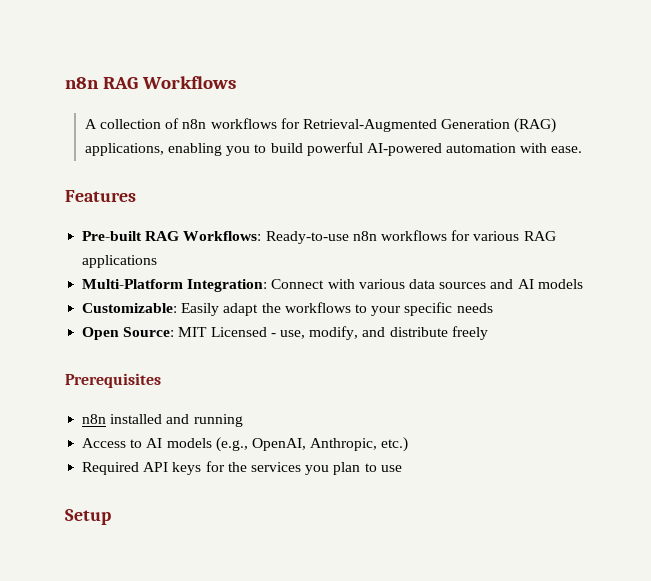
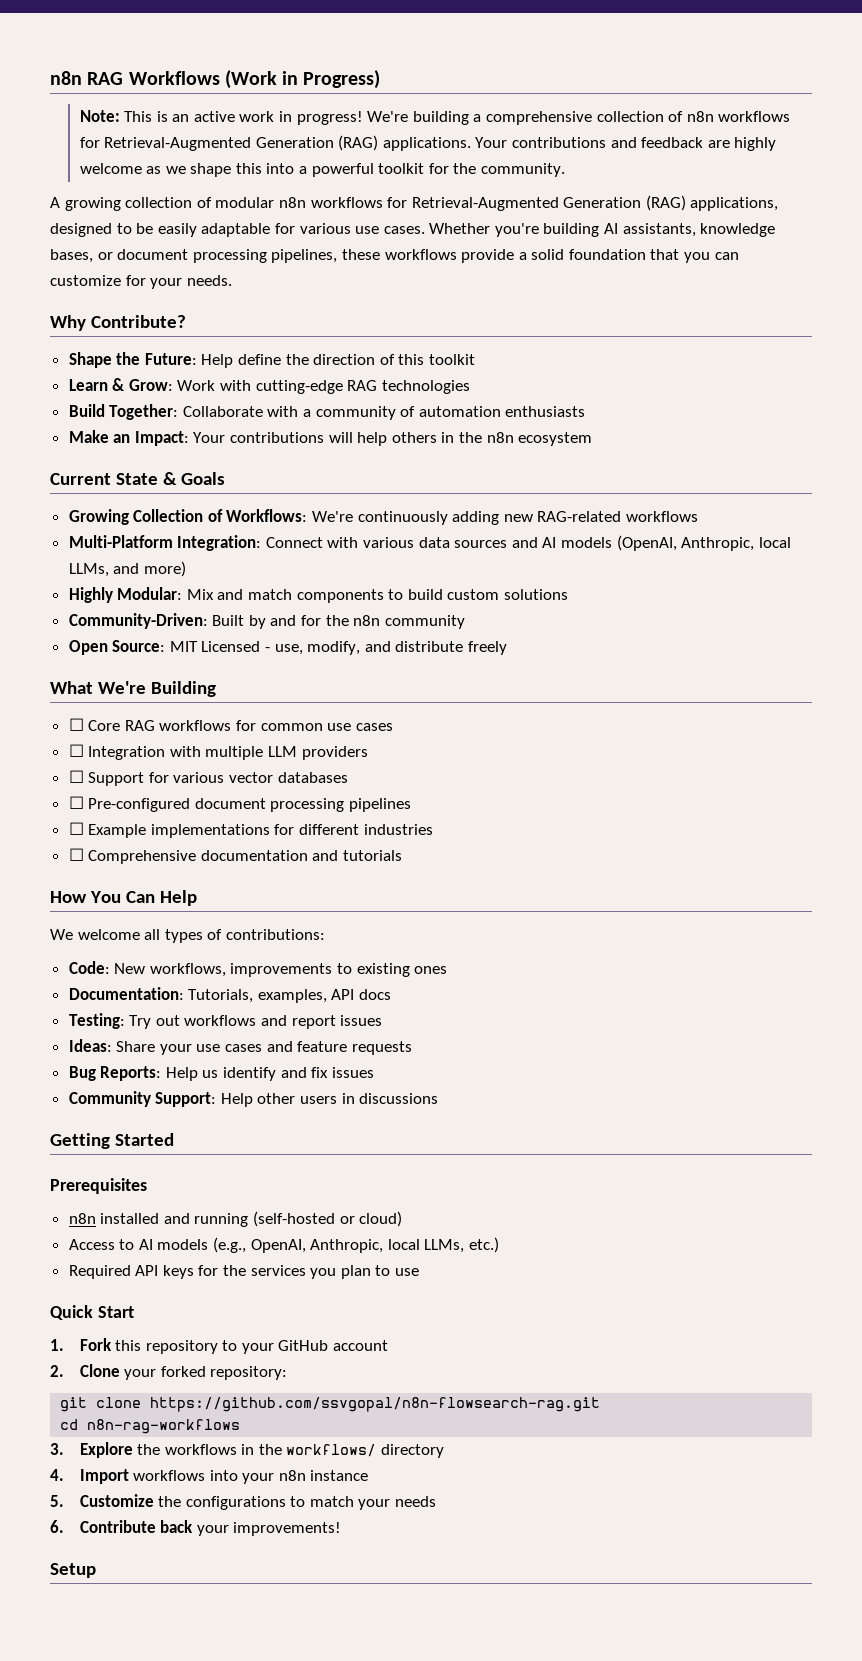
[84,119,97,129] // A -> [224,70,381,89] [79,110,592,125] (Work in Progress) // Note: This is an active work in progress! We're building a comprehensive
[84,142,583,156] [65,190,136,202] [82,230,556,244] [82,255,158,268] applications, enabling you to build powerful AI-powered automation with ease. // Features // Pre-built RAG Workflows: Ready-to-use n8n workflows for various RAG applications -> [382,137,777,151] [79,163,565,177] [50,195,779,211] [50,223,776,237] [50,249,739,263] [50,275,232,289] [50,315,186,331] [68,352,476,368] [68,378,470,394] [68,404,586,420] [68,430,593,446] [50,472,225,485] [68,509,699,525] applications. Your contributions and feedback are highly welcome as we shape this into a powerful toolkit for the community. // A growing collection of modular n8n workflows for Retrieval-Augmented Generation (RAG) applications, designed to be easily adaptable for various use cases. Whether you're building AI assistants, knowledge bases, or document processing pipelines, these workflows provide a solid foundation that you can customize for your needs. // Why Contribute? // Shape the Future: Help define the direction of this toolkit // Learn & Grow: Work with cutting-edge RAG technologies // Build Together: Collaborate with a community of automation enthusiasts // Make an Impact: Your contributions will help others in the n8n ecosystem // Current State & Goals // Growing Collection of Workflows: We're continuously adding new RAG-related workflows
[82,302,493,316] // Customizable: Easily adapt the workflows to your specific needs -> [616,535,791,551] [68,561,186,577] [68,587,569,603] [68,613,465,629] (OpenAI, Anthropic, local LLMs, and more) // Highly Modular: Mix and match components to build custom solutions // Community-Driven: Built by and for the n8n community
(488, 333) none -> [50,681,216,697] [68,718,393,731] [68,744,368,760] [68,770,348,786] [68,796,412,812] [68,822,433,838] [68,848,403,864] [50,890,197,906] [50,929,325,943] [68,961,448,977] [68,987,392,1003] [68,1013,383,1029] [68,1039,412,1055] [68,1066,374,1081] [68,1091,439,1107] [50,1133,174,1149] // What We're Building // ☐ Core RAG workflows for common use cases // ☐ Integration with multiple LLM providers // ☐ Support for various vector databases // ☐ Pre-configured document processing pipelines // ☐ Example implementations for different industries // ☐ Comprehensive documentation and tutorials // How You Can Help // We welcome all types of contributions: // Code: New workflows, improvements to existing ones // Documentation: Tutorials, examples, API docs // Testing: Try out workflows and report issues // Ideas: Share your use cases and feature requests // Bug Reports: Help us identify and fix issues // Community Support: Help other users in discussions // Getting Started
(243, 420) none -> [253,1211,403,1227] (self-hosted or cloud)
(378, 444) none -> [387,1239,465,1253] local LLMs,
(402, 468) none -> [50,1305,134,1320] [50,1338,389,1354] [50,1364,288,1380] [60,1397,601,1412] [60,1419,241,1434] [50,1442,445,1458] [50,1469,369,1484] [50,1494,437,1510] [50,1520,342,1536] // Quick Start // 1. Fork this repository to your GitHub account // 2. Clone your forked repository: // git clone https://github.com/ssvgopal/n8n-flowsearch-rag.git // cd n8n-rag-workflows // 3. Explore the workflows in the workflows/ directory // 4. Import workflows into your n8n instance // 5. Customize the configurations to match your needs // 6. Contribute back your improvements!

